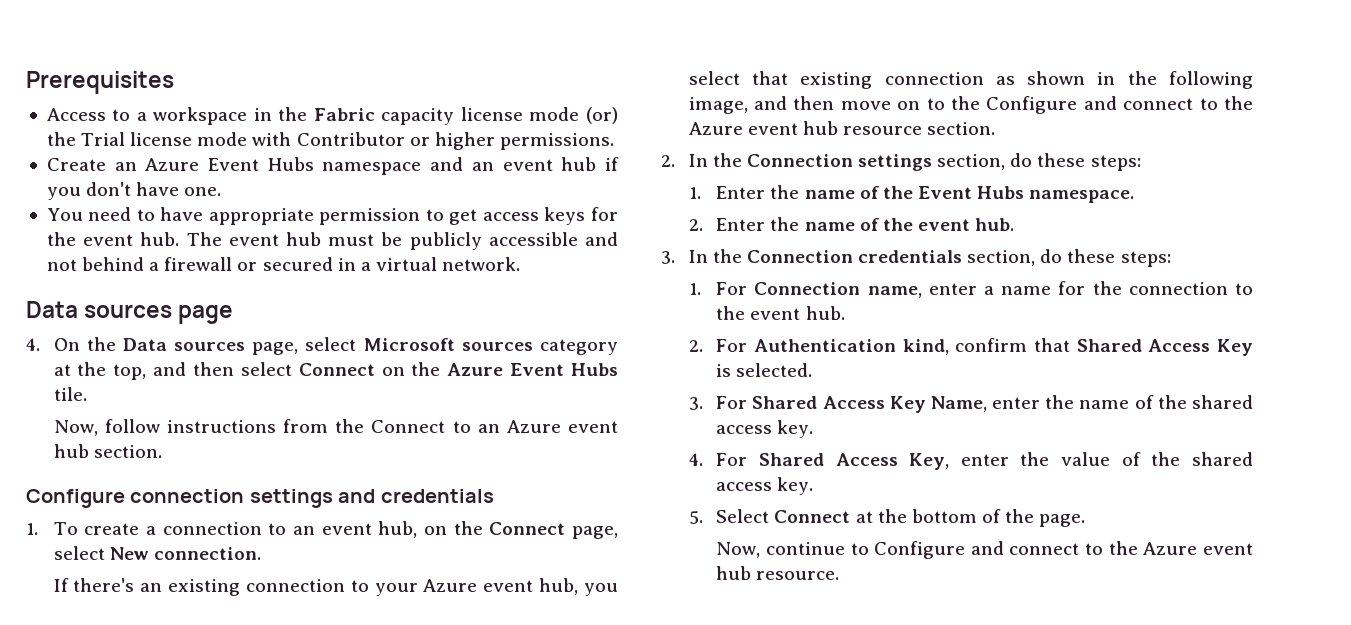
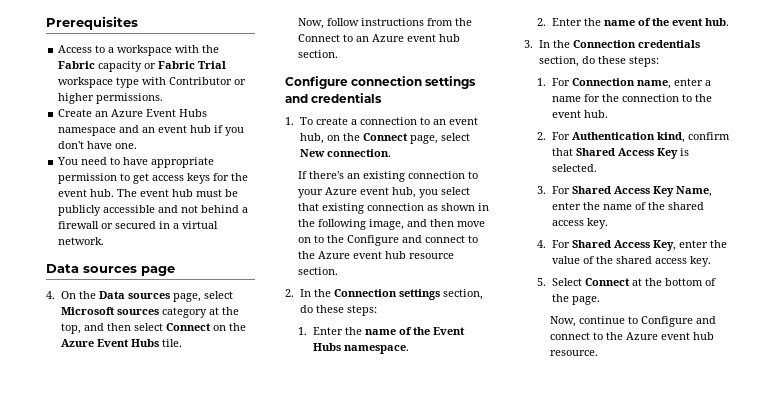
[253,108,272,121] in -> [175,45,200,53] with
[460,107,618,124] [46,132,248,146] license mode (or) the Trial license mode -> [144,61,227,69] [58,77,140,88] or Fabric Trial workspace type

